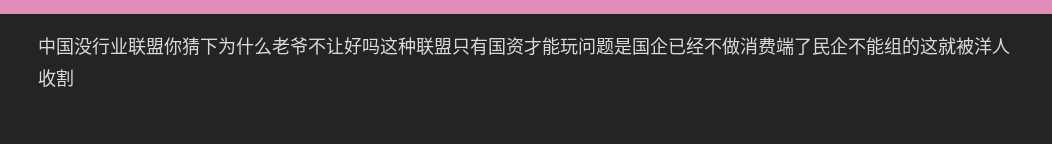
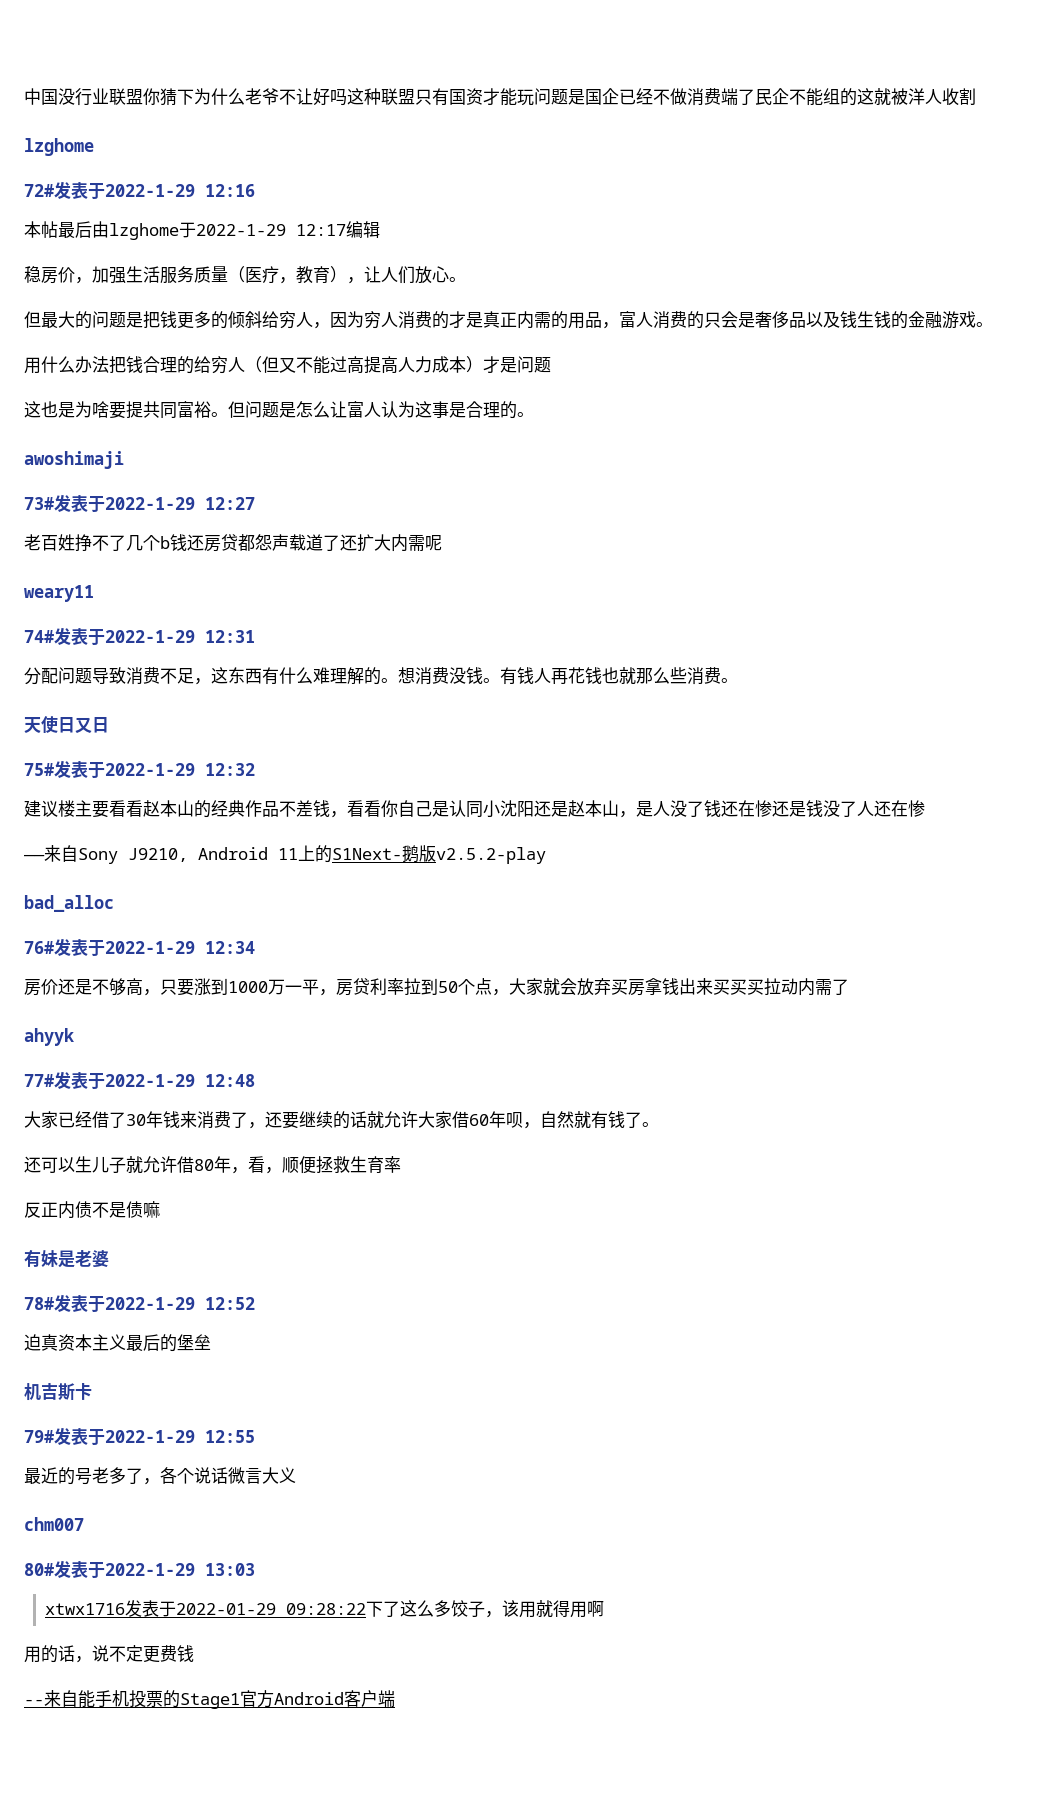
(74, 78) none -> [24,138,94,156] [24,181,255,199] [24,221,380,240] [24,266,466,284] [24,311,993,329] [24,356,551,374] [24,401,534,419] [24,451,124,469] [24,494,255,512] [24,534,442,552] [24,585,94,602] [24,627,255,645] [24,667,738,685] [24,716,109,734] [24,760,255,778] [24,800,925,818] [24,845,546,864] [24,895,114,912] [24,938,255,956] [24,978,849,996] [24,1028,74,1046] [24,1071,255,1089] [24,1111,659,1129] [24,1156,401,1174] [24,1201,160,1219] [24,1250,109,1268] [24,1294,255,1312] [24,1334,211,1352] [24,1383,92,1401] [24,1427,255,1445] [24,1467,296,1485] [24,1517,84,1531] [24,1560,255,1578] [45,1600,605,1618] [24,1645,194,1663] [24,1690,395,1709] // lzghome // 72#发表于2022-1-29 12:16 // 本帖最后由lzghome于2022-1-29 12:17编辑 // 稳房价，加强生活服务质量（医疗，教育），让人们放心。 // 但最大的问题是把钱更多的倾斜给穷人，因为穷人消费的才是真正内需的用品，富人消费的只会是奢侈品以及钱生钱的金融游戏。 // 用什么办法把钱合理的给穷人（但又不能过高提高人力成本）才是问题 // 这也是为啥要提共同富裕。但问题是怎么让富人认为这事是合理的。 // awoshimaji // 73#发表于2022-1-29 12:27 // 老百姓挣不了几个b钱还房贷都怨声载道了还扩大内需呢 // weary11 // 74#发表于2022-1-29 12:31 // 分配问题导致消费不足，这东西有什么难理解的。想消费没钱。有钱人再花钱也就那么些消费。 // 天使日又日 // 75#发表于2022-1-29 12:32 // 建议楼主要看看赵本山的经典作品不差钱，看看你自己是认同小沈阳还是赵本山，是人没了钱还在惨还是钱没了人还在惨 // ——来自Sony J9210, Android 11上的S1Next-鹅版v2.5.2-play // bad_alloc // 76#发表于2022-1-29 12:34 // 房价还是不够高，只要涨到1000万一平，房贷利率拉到50个点，大家就会放弃买房拿钱出来买买买拉动内需了 // ahyyk // 77#发表于2022-1-29 12:48 // 大家已经借了30年钱来消费了，还要继续的话就允许大家借60年呗，自然就有钱了。 // 还可以生儿子就允许借80年，看，顺便拯救生育率 // 反正内债不是债嘛 // 有妹是老婆 // 78#发表于2022-1-29 12:52 // 迫真资本主义最后的堡垒 // 机吉斯卡 // 79#发表于2022-1-29 12:55 // 最近的号老多了，各个说话微言大义 // chm007 // 80#发表于2022-1-29 13:03 // xtwx1716发表于2022-01-29 09:28:22下了这么多饺子，该用就得用啊 // 用的话，说不定更费钱 // --来自能手机投票的Stage1官方Android客户端

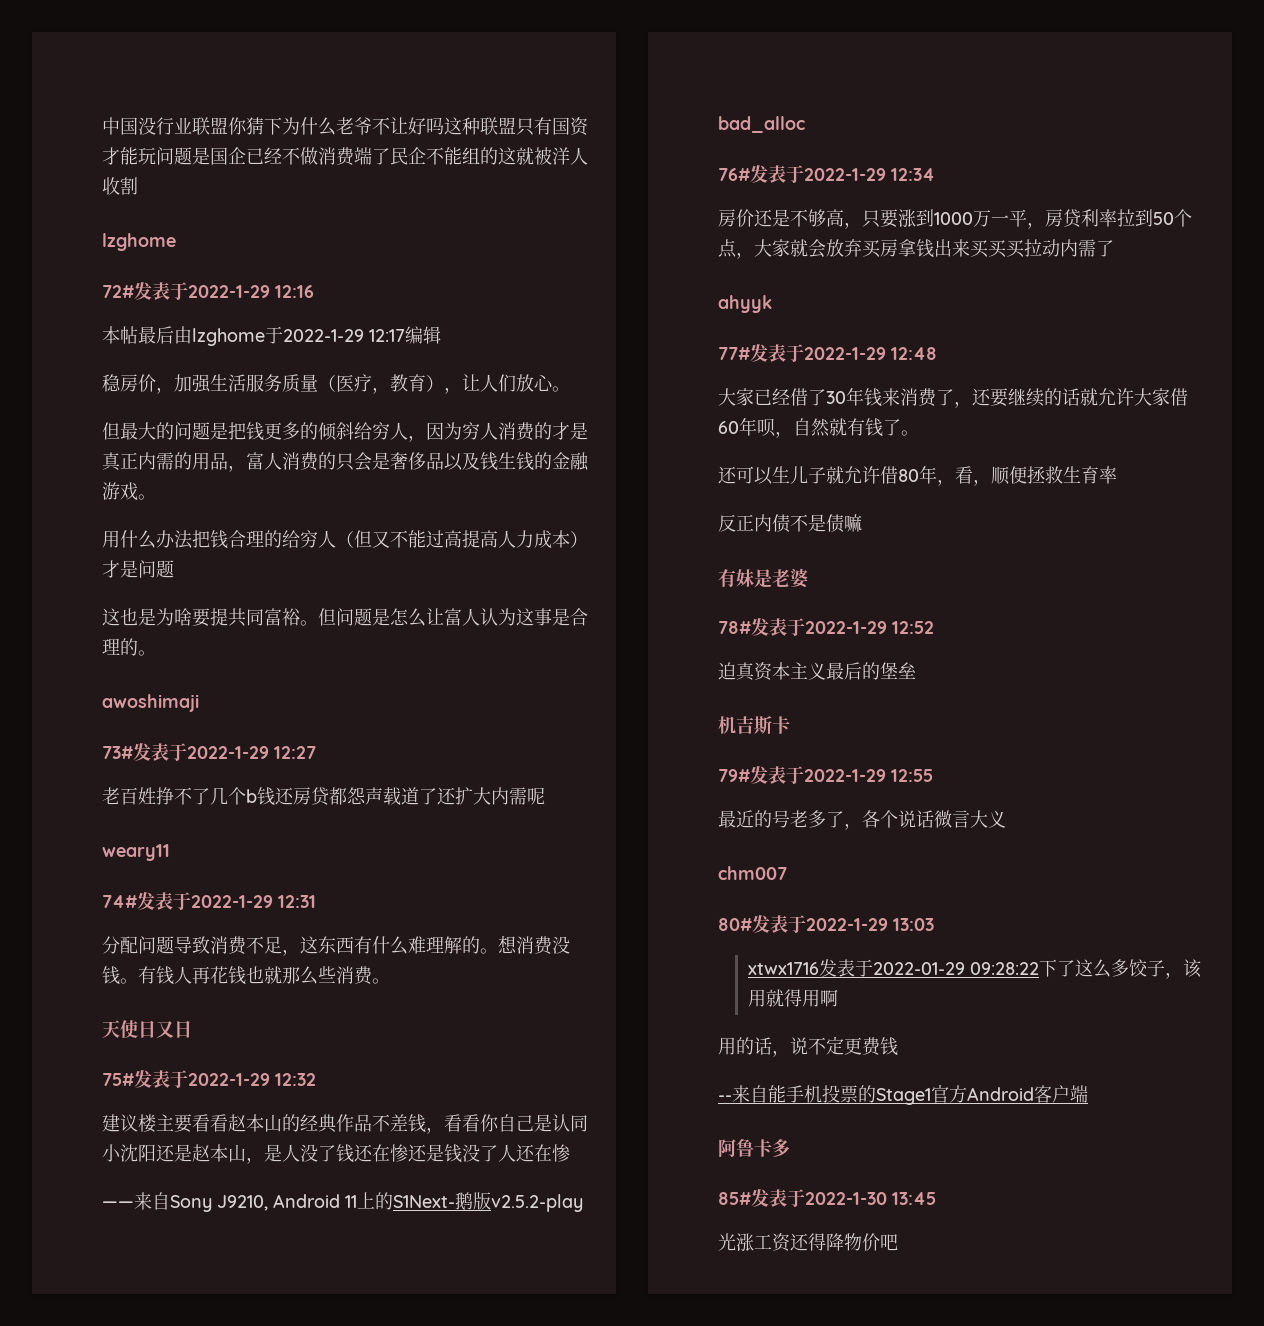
(395, 1698) none -> [718,1139,790,1158] [718,1189,936,1207] [718,1233,898,1252] // 阿鲁卡多 // 85#发表于2022-1-30 13:45 // 光涨工资还得降物价吧

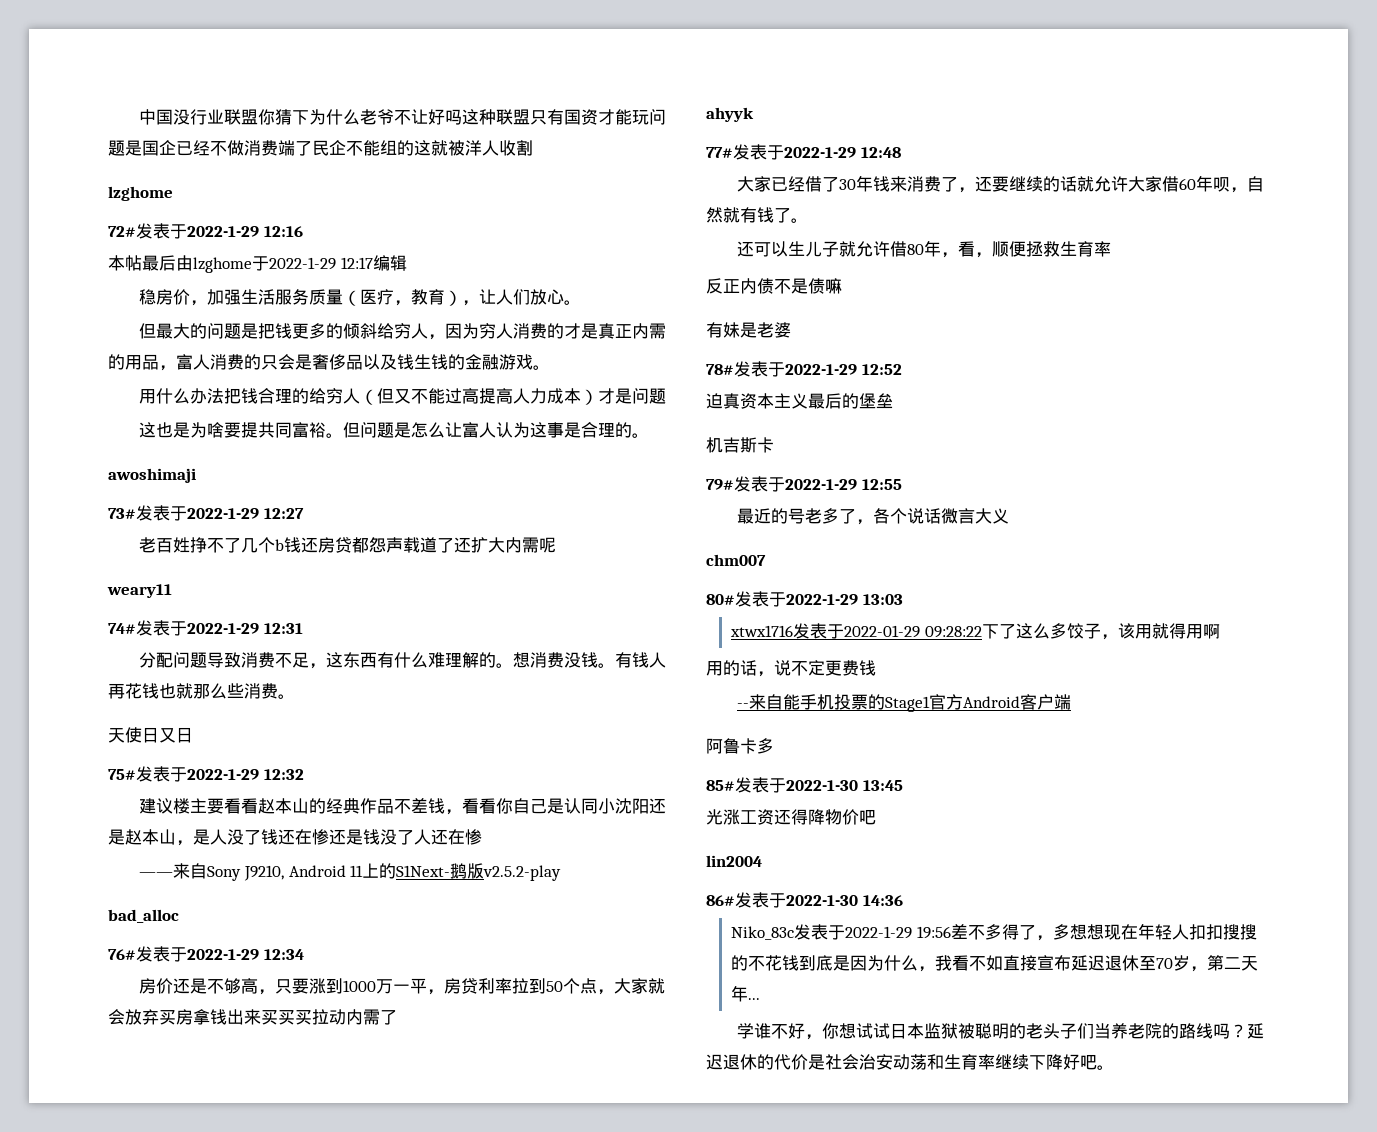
(898, 1242) none -> [706,855,762,867] [706,892,903,908] [731,923,1257,941] [731,955,1259,972] [731,985,761,1002] [737,1023,1265,1040] [706,1054,1114,1070] // lin2004 // 86#发表于2022-1-30 14:36 // Niko_83c发表于2022-1-29 19:56差不多得了，多想想现在年轻人扣扣搜搜的不花钱到底是因为什么，我看不如直接宣布延迟退休至70岁，第二天年... // 学谁不好，你想试试日本监狱被聪明的老头子们当养老院的路线吗？延迟退休的代价是社会治安动荡和生育率继续下降好吧。

